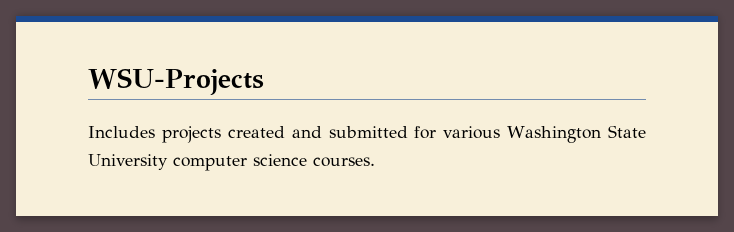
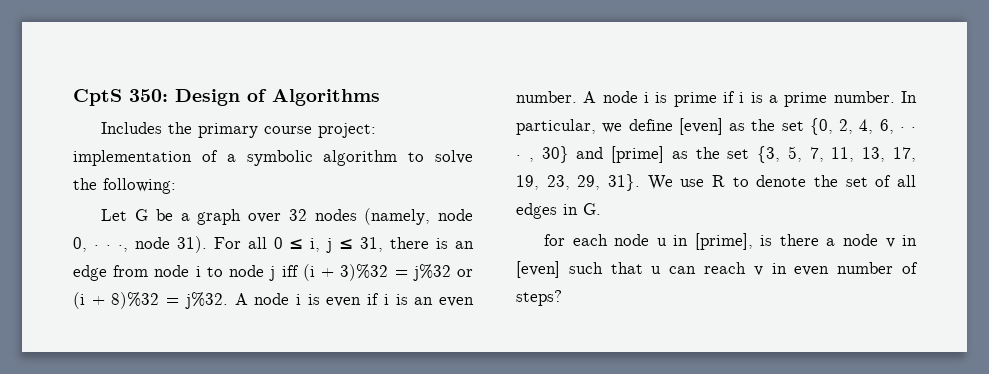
[88,68,264,95] [88,125,646,143] [88,154,375,171] WSU-Projects // Includes projects created and submitted for various Washington State University computer science courses. -> [73,89,380,106] [101,122,377,138] [73,150,473,166] [73,178,176,194] [101,208,474,225] [73,236,474,253] [73,264,473,281] [73,292,475,309] [516,91,917,107] [516,118,916,135] [516,146,916,163] [516,174,916,191] [516,203,601,219] [544,233,917,250] [516,261,918,278] [516,290,562,306] CptS 350: Design of Algorithms // Includes the primary course project: implementation of a symbolic algorithm to solve the following: // Let G be a graph over 32 nodes (namely, node 0, · · ·, node 31). For all 0 ≤ i, j ≤ 31, there is an edge from node i to node j iff (i + 3)%32 = j%32 or (i + 8)%32 = j%32. A node i is even if i is an even number. A node i is prime if i is a prime number. In particular, we define [even] as the set {0, 2, 4, 6, · · · , 30} and [prime] as the set {3, 5, 7, 11, 13, 17, 19, 23, 29, 31}. We use R to denote the set of all edges in G. // for each node u in [prime], is there a node v in [even] such that u can reach v in even number of steps?

